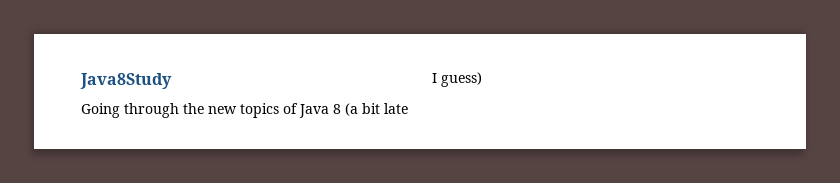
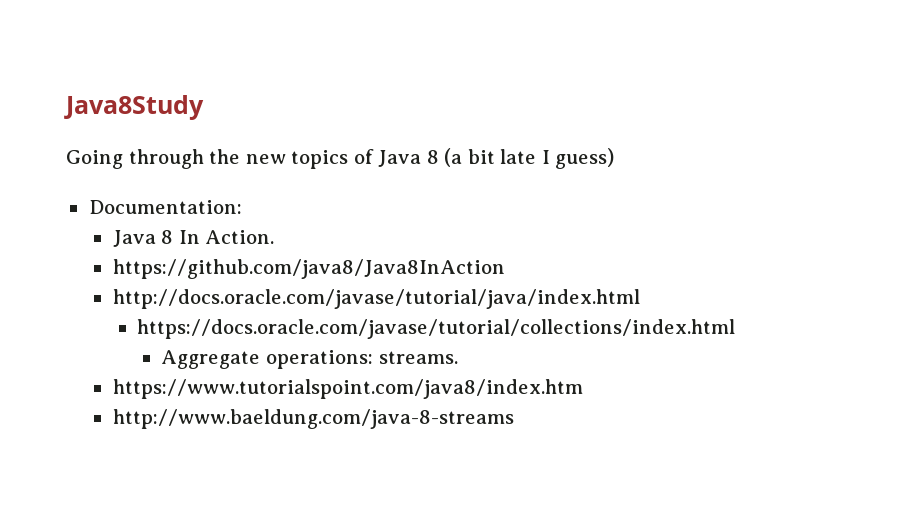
(482, 79) none -> [88,200,242,214] [112,230,275,247] [112,259,505,279] [112,289,640,309] [137,319,736,339] [161,350,458,369] [112,379,583,399] [112,409,514,429] // Documentation: // Java 8 In Action. // https://github.com/java8/Java8InAction // http://docs.oracle.com/javase/tutorial/java/index.html // https://docs.oracle.com/javase/tutorial/collections/index.html // Aggregate operations: streams. // https://www.tutorialspoint.com/java8/index.htm // http://www.baeldung.com/java-8-streams

